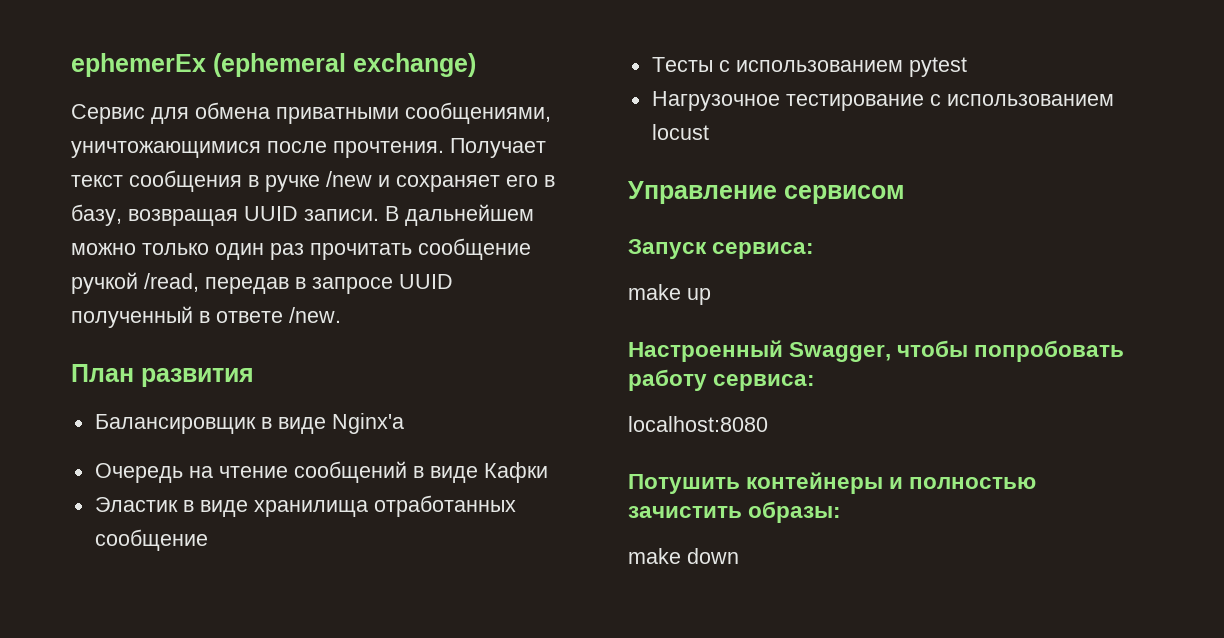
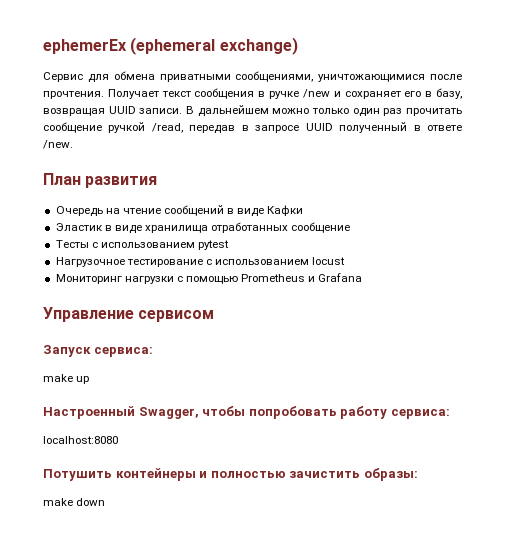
[94,413,404,434] // Балансировщик в виде Nginx'а -> (158, 182) none
(709, 132) none -> [55,273,363,284] // Мониторинг нагрузки с помощью Prometheus и Grafana

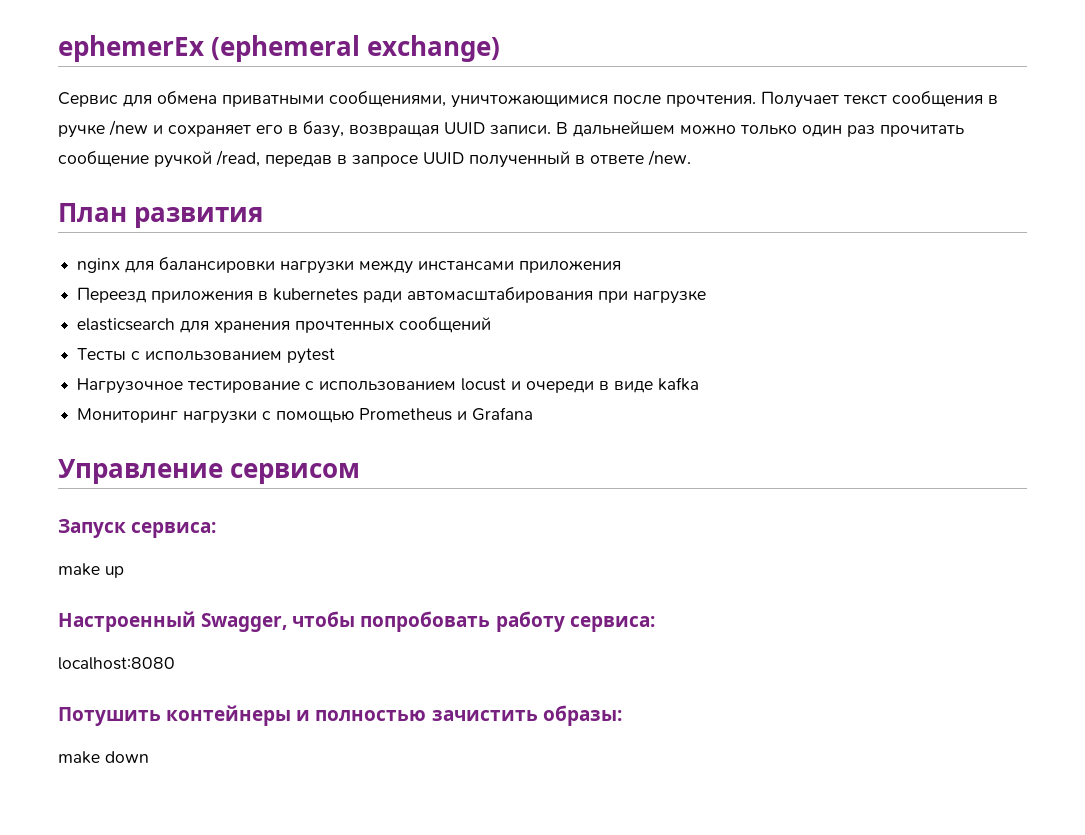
[55,205,304,217] [55,222,351,234] Очередь на чтение сообщений в виде Кафки // Эластик в виде хранилища отработанных сообщение -> [77,256,622,274] [77,286,707,304] [77,316,492,333] nginx для балансировки нагрузки между инстансами приложения // Переезд приложения в kubernetes ради автомасштабирования при нагрузке // elasticsearch для хранения прочтенных сообщений
(346, 261) none -> [511,377,700,393] и очереди в виде kafka

